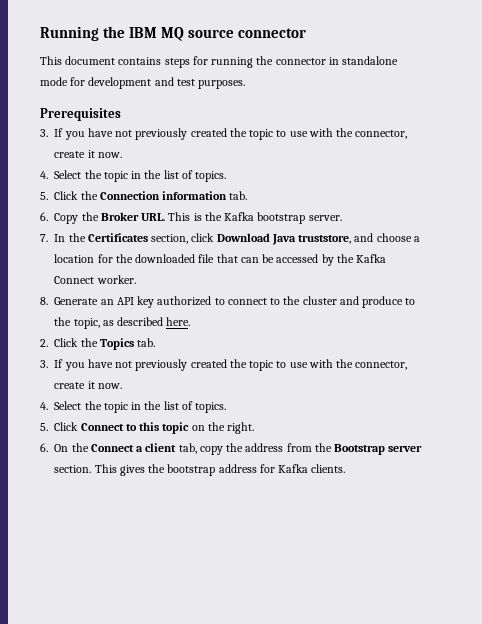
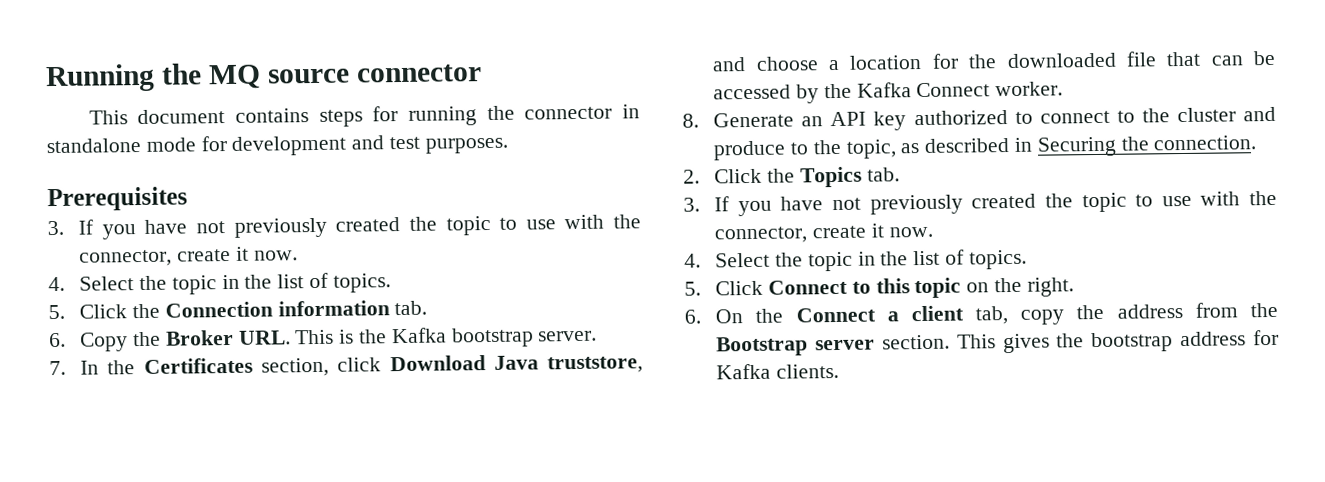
[128,27,157,38] IBM -> (202, 74) none
[166,317,191,326] here. -> [1014,135,1257,157] in Securing the connection.

